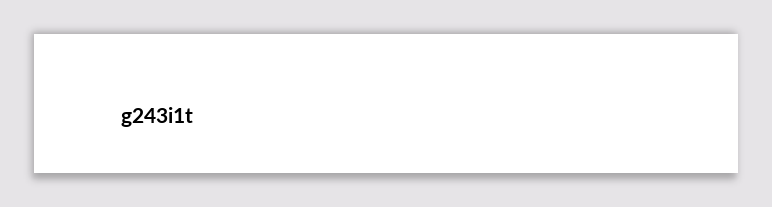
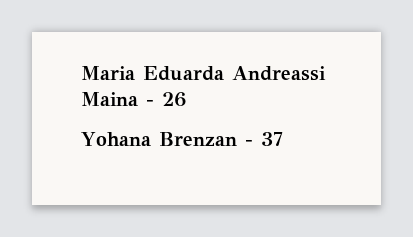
[121,107,193,127] g243i1t -> [81,66,326,81] [81,92,187,107] [81,132,283,146] Maria Eduarda Andreassi Maina - 26 // Yohana Brenzan - 37

